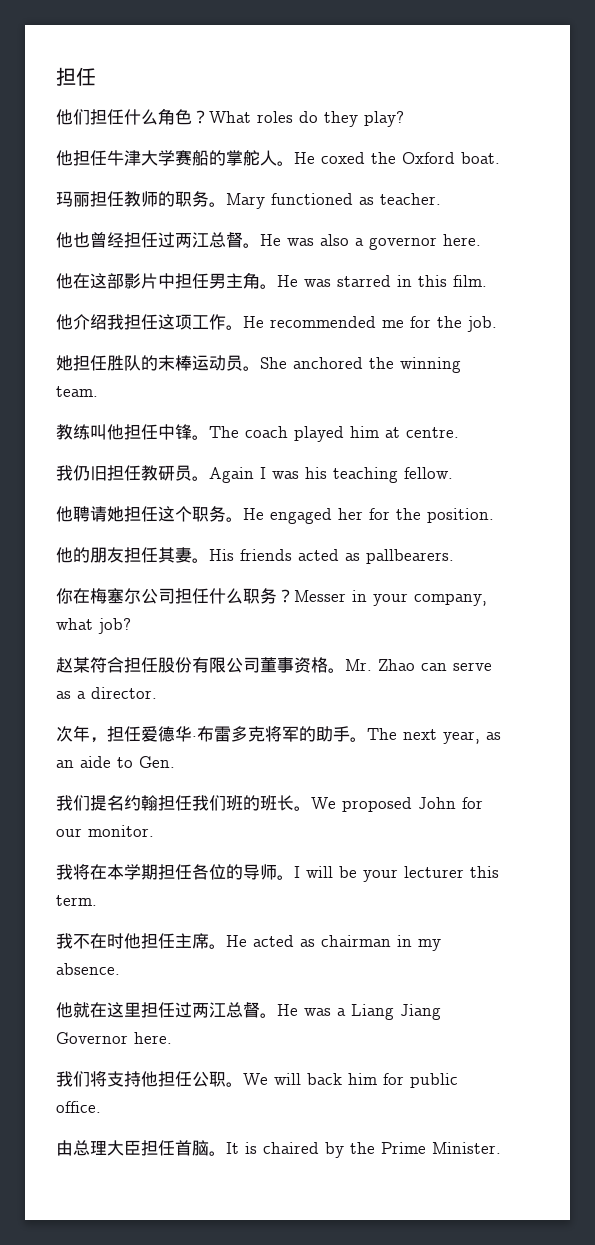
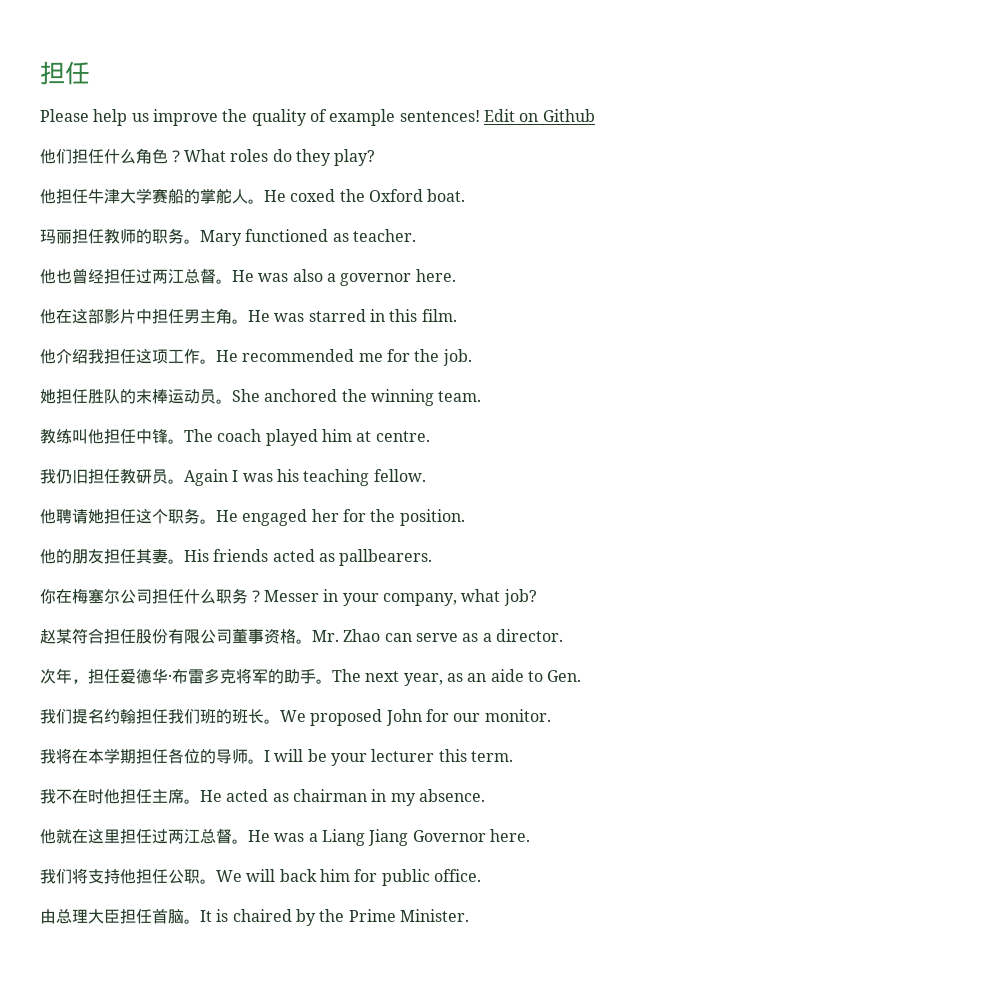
[56,67,96,86] 担任 -> [40,61,90,85] [40,109,595,126] 担任 // Please help us improve the quality of example sentences! Edit on Github

